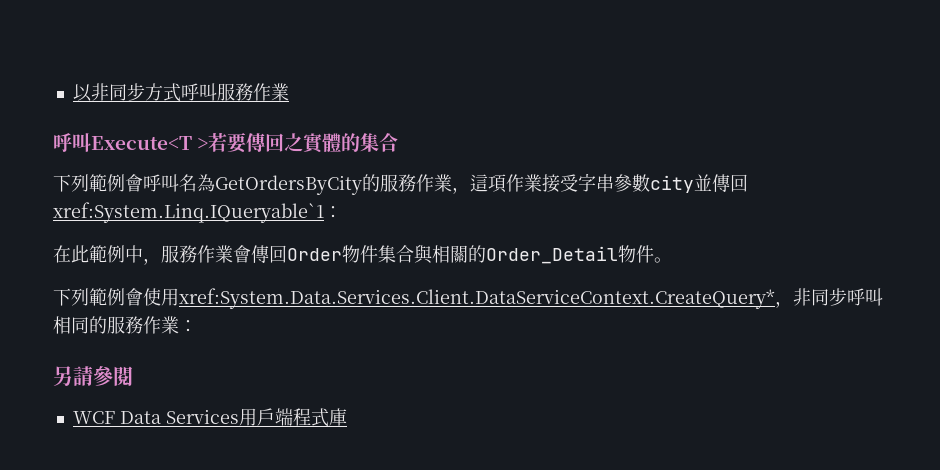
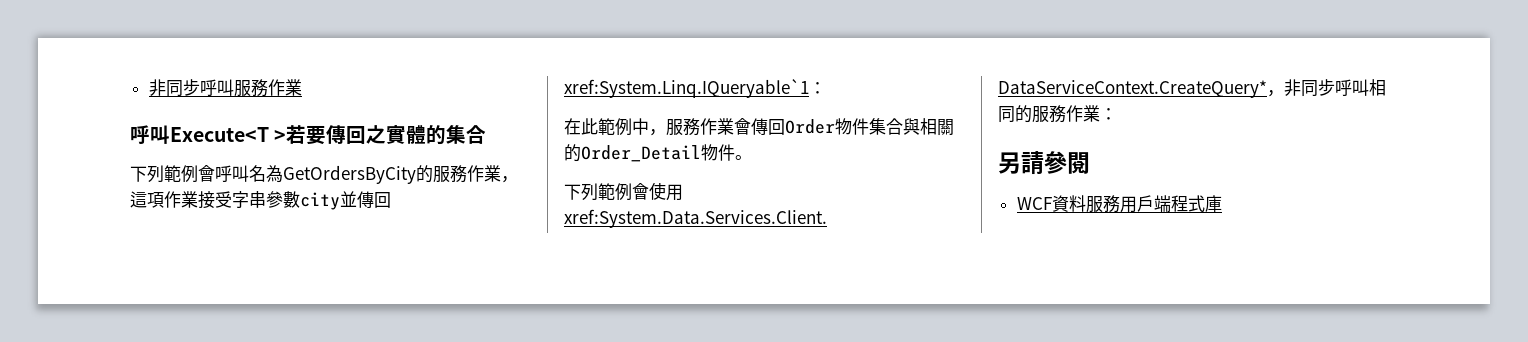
[72,83,181,102] 以非同步方式 -> [148,79,200,97] 非同步
[119,409,239,424] Data Services -> [1051,195,1120,213] 資料服務

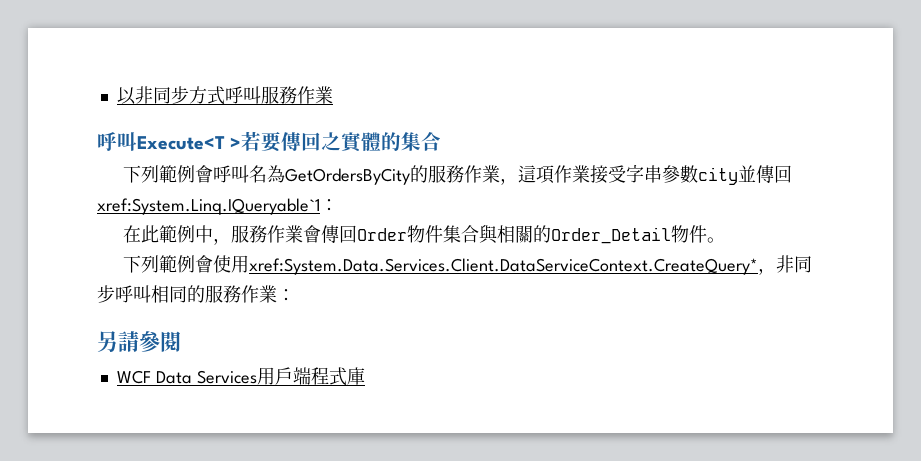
[148,79,200,97] 非同步 -> [116,86,225,105] 以非同步方式
[1051,195,1120,213] 資料服務 -> [155,370,257,384] Data Services

